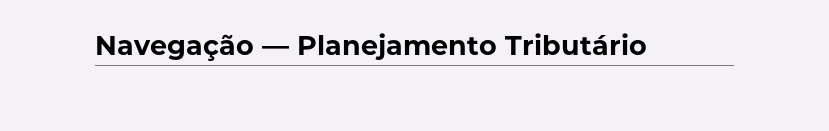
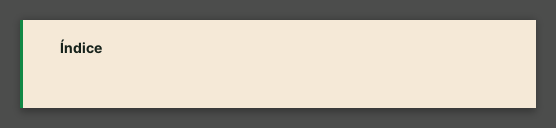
[95,33,647,61] Navegação — Planejamento Tributário -> [60,39,102,54] Índice

